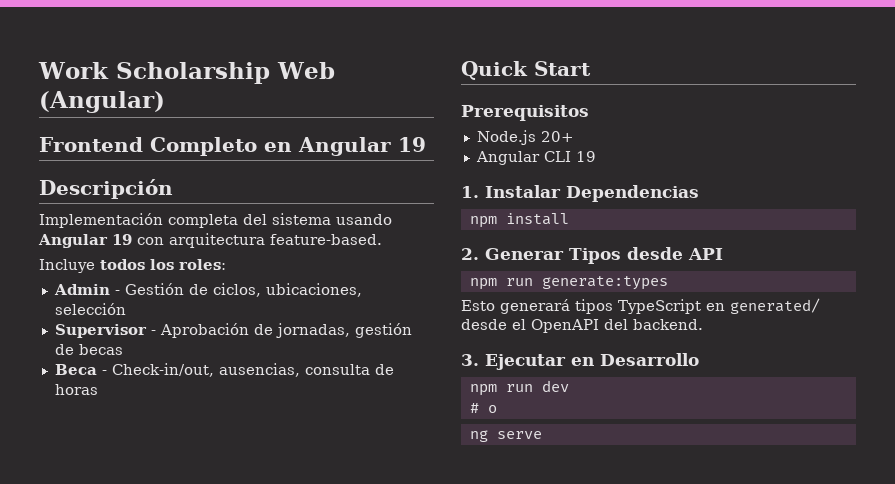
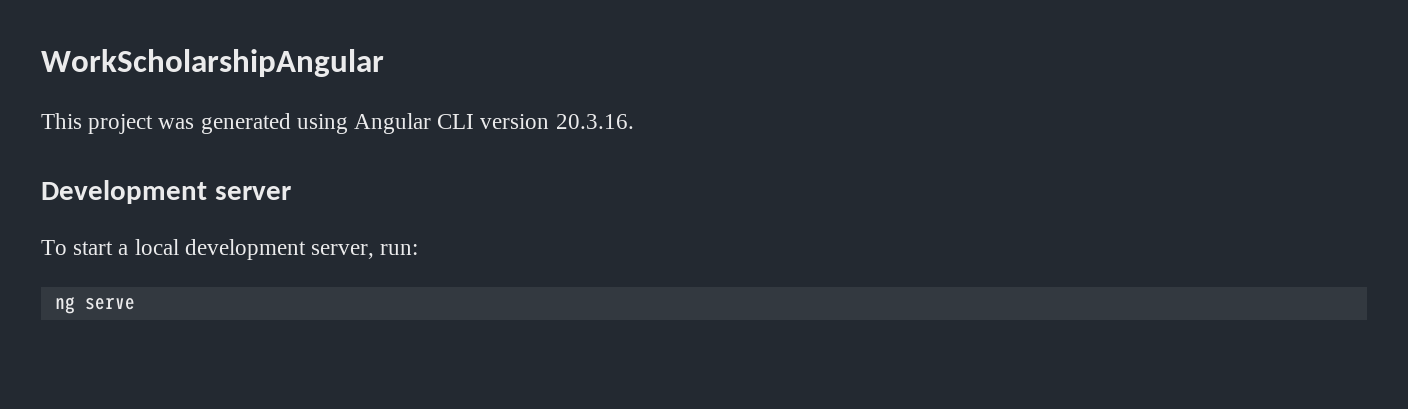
[38,62,335,84] [39,91,165,113] [39,137,426,156] [39,179,173,199] [39,213,392,228] [38,233,382,248] [39,259,226,273] [53,283,362,297] [54,303,126,315] [54,323,412,338] [54,344,123,355] [54,363,394,377] [54,384,98,395] [461,61,591,80] [461,105,589,121] [476,130,574,145] [475,151,596,165] [461,185,699,202] [469,213,569,228] [461,247,723,264] [469,276,668,290] [461,298,820,314] [461,319,703,333] [461,353,699,370] [469,380,569,396] [469,403,497,413] Work Scholarship Web (Angular) // Frontend Completo en Angular 19 // Descripción // Implementación completa del sistema usando Angular 19 con arquitectura feature-based. // Incluye todos los roles: // Admin - Gestión de ciclos, ubicaciones, selección // Supervisor - Aprobación de jornadas, gestión de becas // Beca - Check-in/out, ausencias, consulta de horas // Quick Start // Prerequisitos // Node.js 20+ // Angular CLI 19 // 1. Instalar Dependencias // npm install // 2. Generar Tipos desde API // npm run generate:types // Esto generará tipos TypeScript en generated/ desde el OpenAPI del backend. // 3. Ejecutar en Desarrollo // npm run dev // # o -> [41,49,384,77] [41,113,634,134] [41,180,291,204] [41,239,419,260] WorkScholarshipAngular // This project was generated using Angular CLI version 20.3.16. // Development server // To start a local development server, run:

